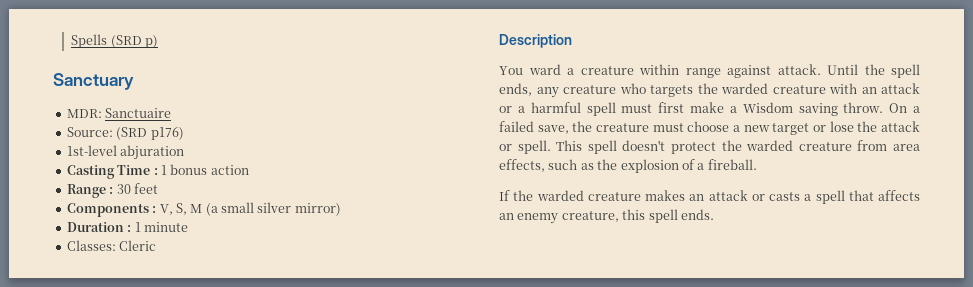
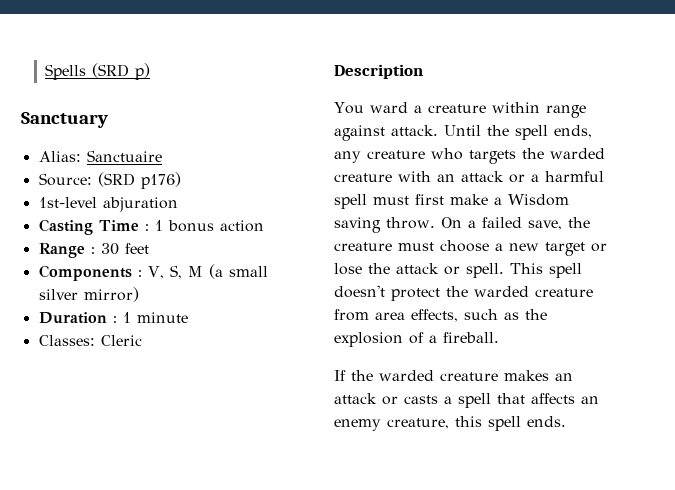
[66,109,102,118] MDR: -> [38,151,81,162] Alias:

